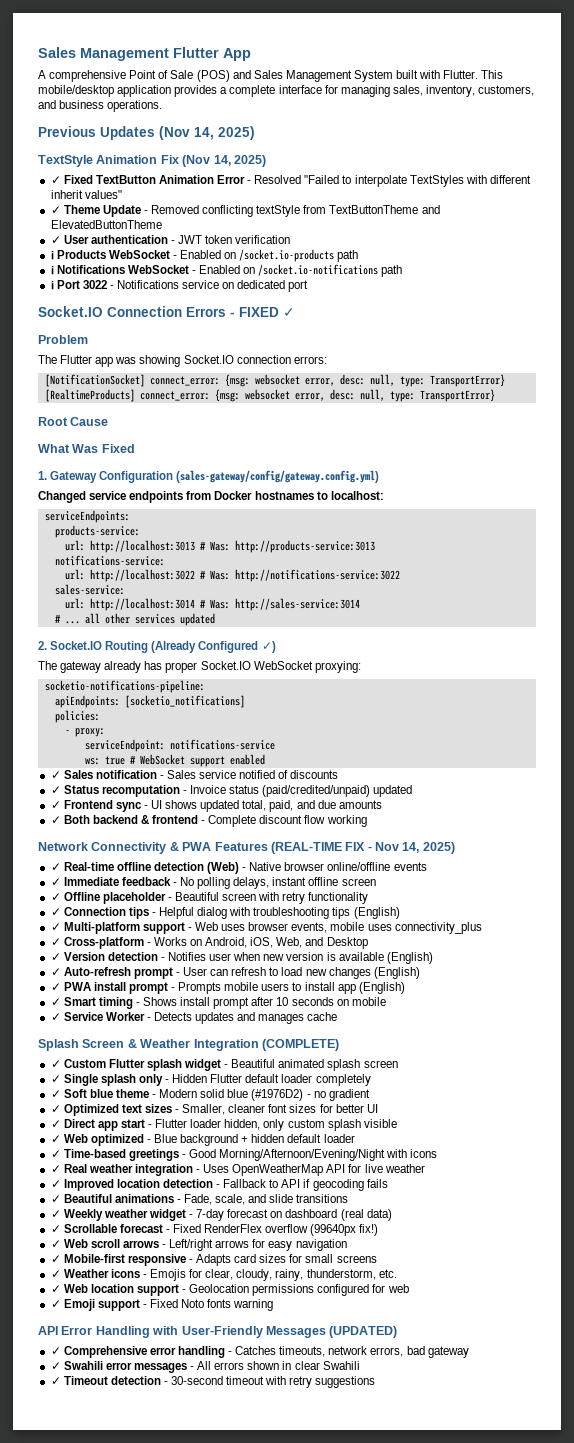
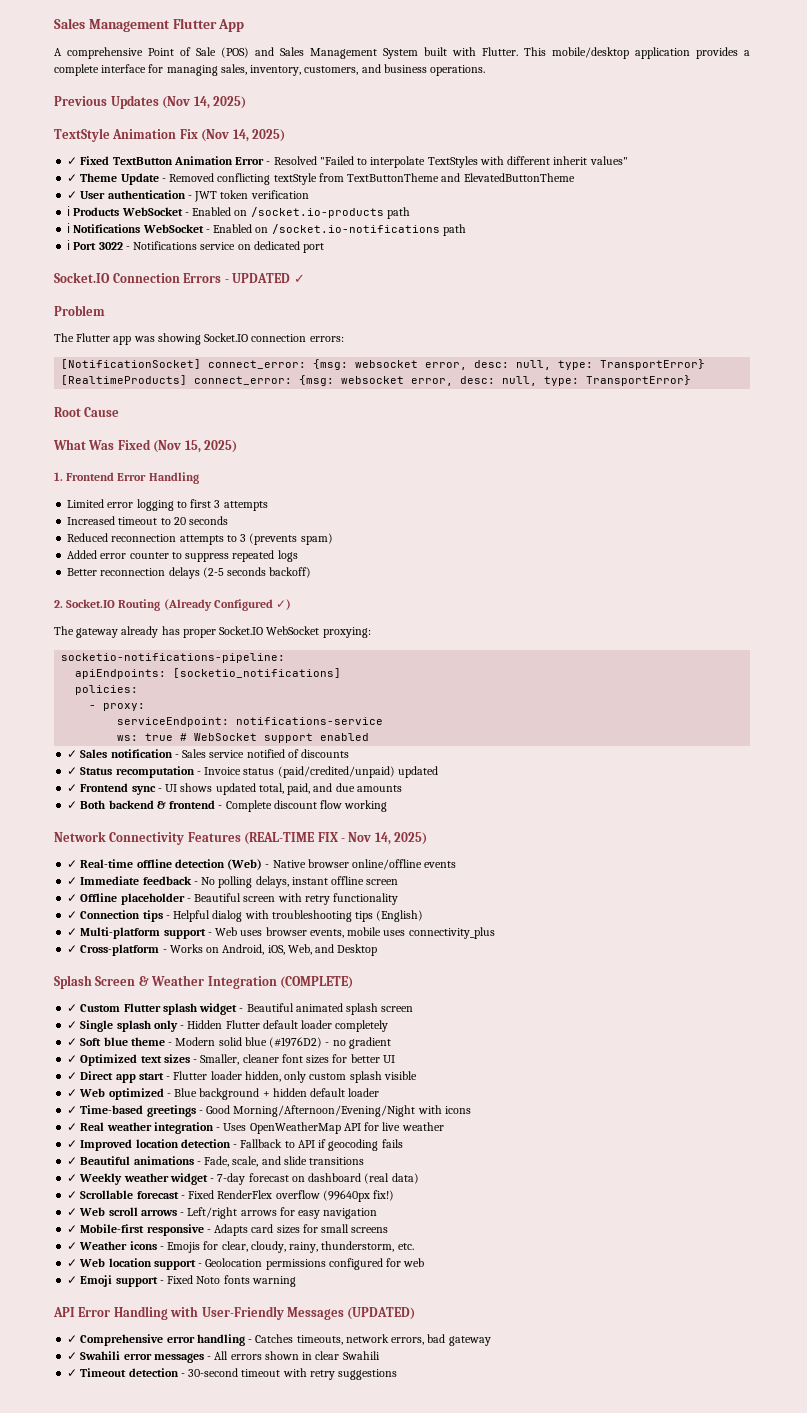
[239,307,279,317] FIXED -> [232,273,291,283] UPDATED
[38,470,380,483] [38,491,384,503] [44,510,130,523] [54,525,140,538] [64,540,375,553] [54,555,165,566] [64,569,400,582] [54,584,125,595] [64,598,360,611] [54,613,215,626] // 1. Gateway Configuration (sales-gateway/config/gateway.config.yml) // Changed service endpoints from Docker hostnames to localhost: // serviceEndpoints: // products-service: // url: http://localhost:3013 # Was: http://products-service:3013 // notifications-service: // url: http://localhost:3022 # Was: http://notifications-service:3022 // sales-service: // url: http://localhost:3014 # Was: http://sales-service:3014 // # ... all other services updated -> [153,440,237,453] [54,472,199,484] [67,499,268,511] [67,516,229,525] [67,533,333,545] [67,550,298,562] [67,567,312,579] (Nov 15, 2025) // 1. Frontend Error Handling // Limited error logging to first 3 attempts // Increased timeout to 20 seconds // Reduced reconnection attempts to 3 (prevents spam) // Added error counter to suppress repeated logs // Better reconnection delays (2-5 seconds backoff)
[169,842,212,851] & PWA -> (185, 838) none
[50,952,433,964] [50,967,420,979] [50,982,405,994] [50,997,386,1009] [50,1012,338,1024] // ✓ Version detection - Notifies user when new version is available (English) // ✓ Auto-refresh prompt - User can refresh to load new changes (English) // ✓ PWA install prompt - Prompts mobile users to install app (English) // ✓ Smart timing - Shows install prompt after 10 seconds on mobile // ✓ Service Worker - Detects updates and manages cache -> (378, 950) none

